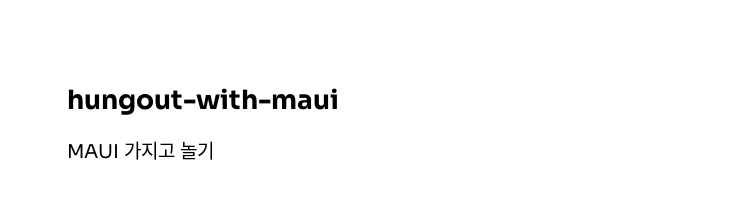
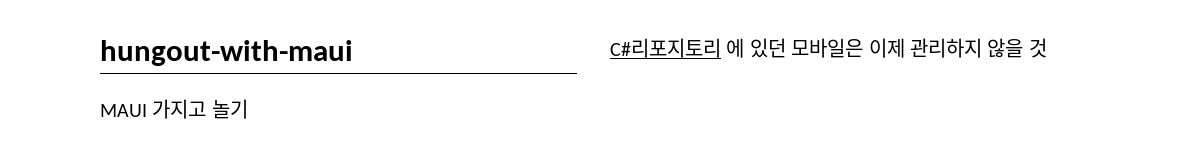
(215, 150) none -> [610,38,1047,58] // C#리포지토리 에 있던 모바일은 이제 관리하지 않을 것

